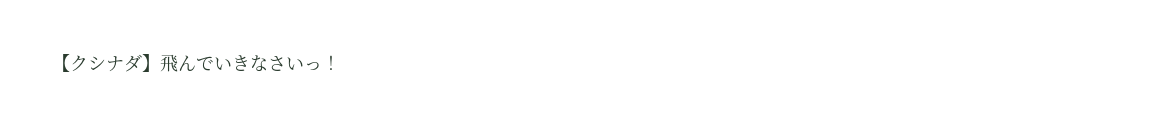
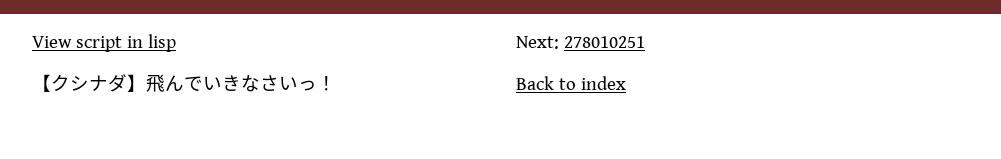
(52, 63) none -> [32,34,176,52] View script in lisp //
(340, 62) none -> [516,36,645,49] [516,76,626,90] // Next: 278010251 // Back to index

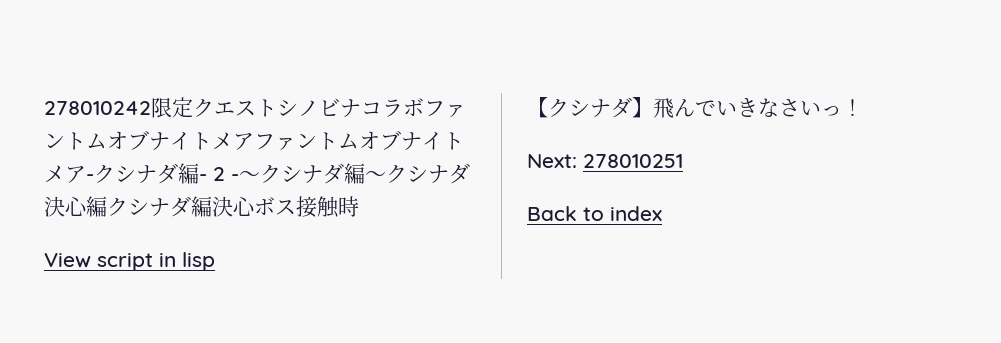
(32, 42) none -> [44,97,466,118] [44,131,464,151] [44,163,470,184] [44,196,359,218] 278010242限定クエストシノビナコラボファントムオブナイトメアファントムオブナイトメア-クシナダ編- 2 -～クシナダ編～クシナダ決心編クシナダ編決心ボス接触時 //

